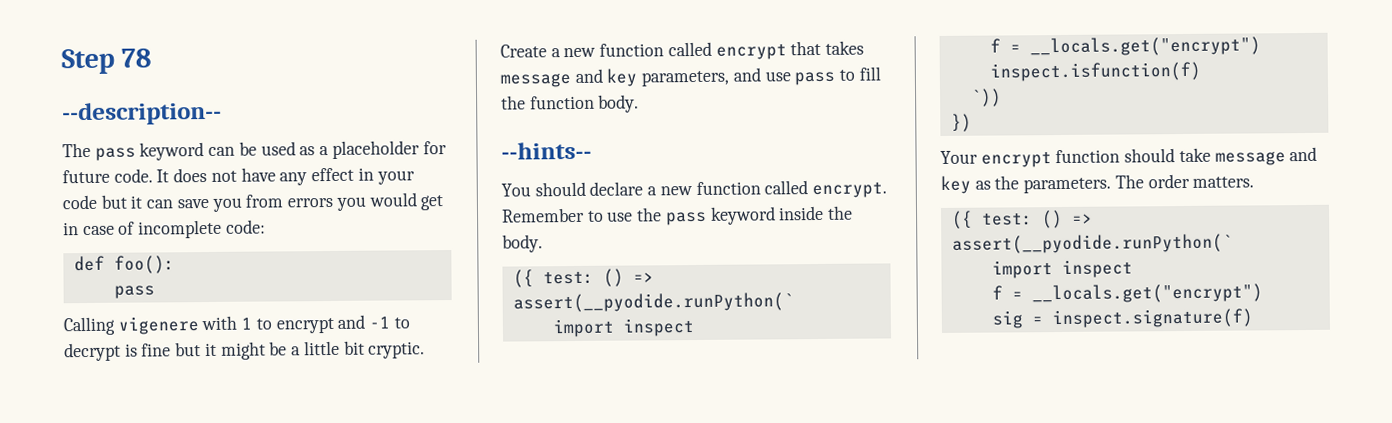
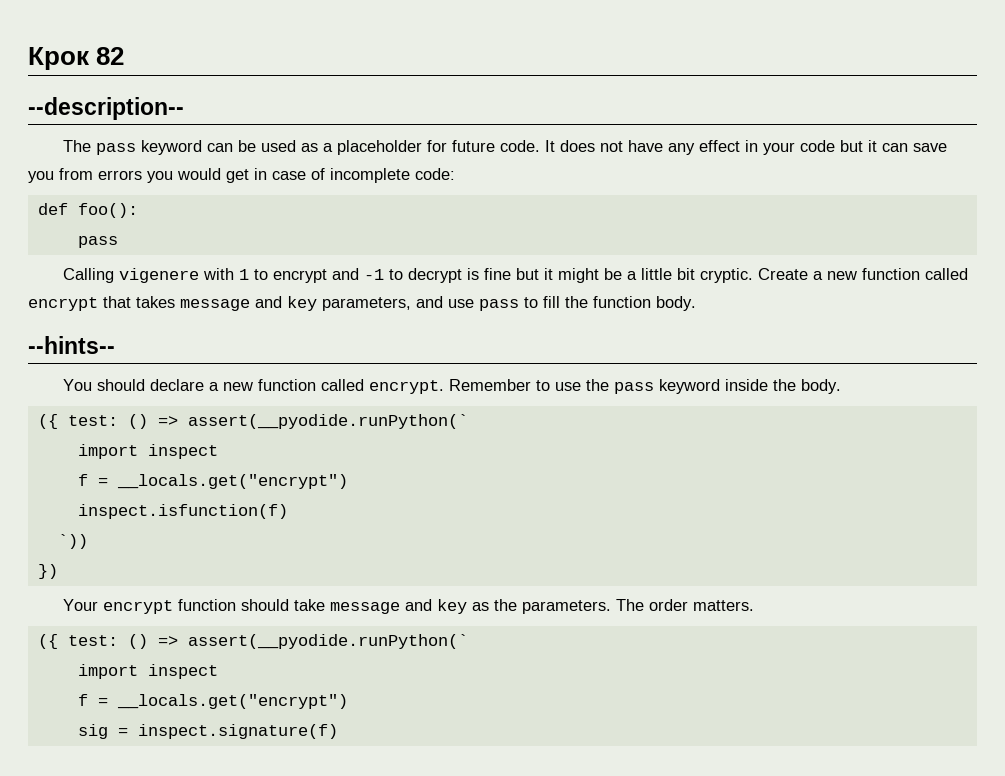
[61,48,153,75] Step 78 -> [28,47,125,70] Крок 82

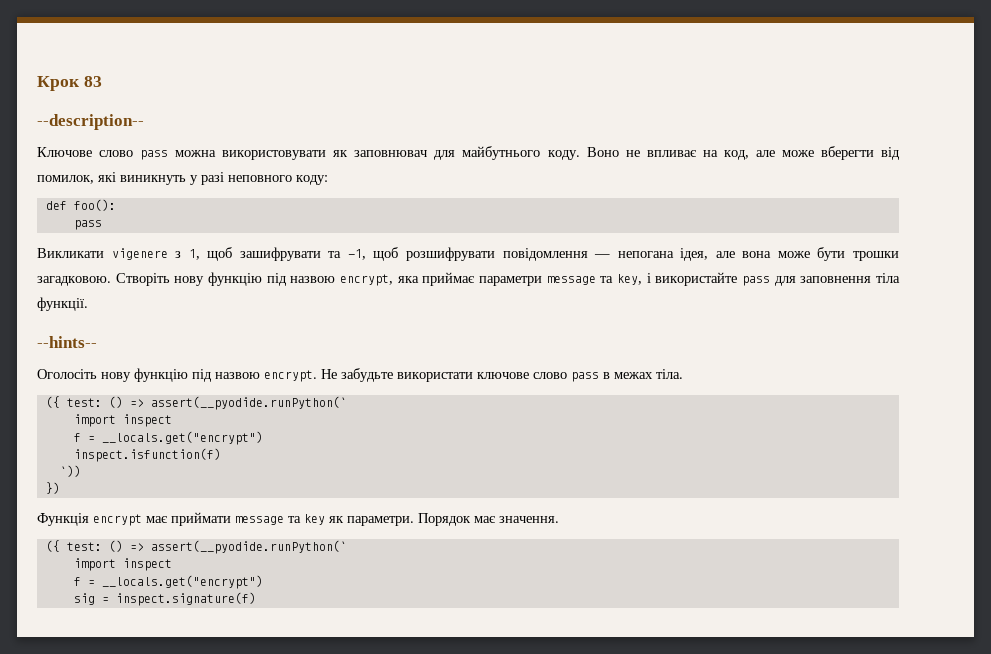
[96,47,125,65] 82 -> [83,76,102,87] 83
[62,140,947,155] [28,168,455,183] [37,203,138,218] [77,236,118,248] [62,268,968,283] [28,296,696,311] [28,336,115,354] [62,379,841,394] The pass keyword can be used as a placeholder for future code. It does not have any effect in your code but it can save you from errors you would get in case of incomplete code: // def foo(): // pass // Calling vigenere with 1 to encrypt and -1 to decrypt is fine but it might be a little bit cryptic. Create a new function called encrypt that takes message and key parameters, and use pass to fill the function body. // --hints-- // You should declare a new function called encrypt. Remember to use the pass keyword inside the body. -> [37,146,900,160] [37,172,328,185] [45,199,116,211] [73,220,102,230] [37,247,899,261] [37,272,900,286] [37,297,88,311] [37,336,97,348] [37,368,683,382] Ключове слово pass можна використовувати як заповнювач для майбутнього коду. Воно не впливає на код, але може вберегти від помилок, які виникнуть у разі неповного коду: // def foo(): // pass // Викликати vigenere з 1, щоб зашифрувати та -1, щоб розшифрувати повідомлення — непогана ідея, але вона може бути трошки загадковою. Створіть нову функцію під назвою encrypt, яка приймає параметри message та key, і використайте pass для заповнення тіла функції. // --hints-- // Оголосіть нову функцію під назвою encrypt. Не забудьте використати ключове слово pass в межах тіла.
[62,599,754,614] Your encrypt function should take message and key as the parameters. The order matters. -> [37,512,559,526] Функція encrypt має приймати message та key як параметри. Порядок має значення.

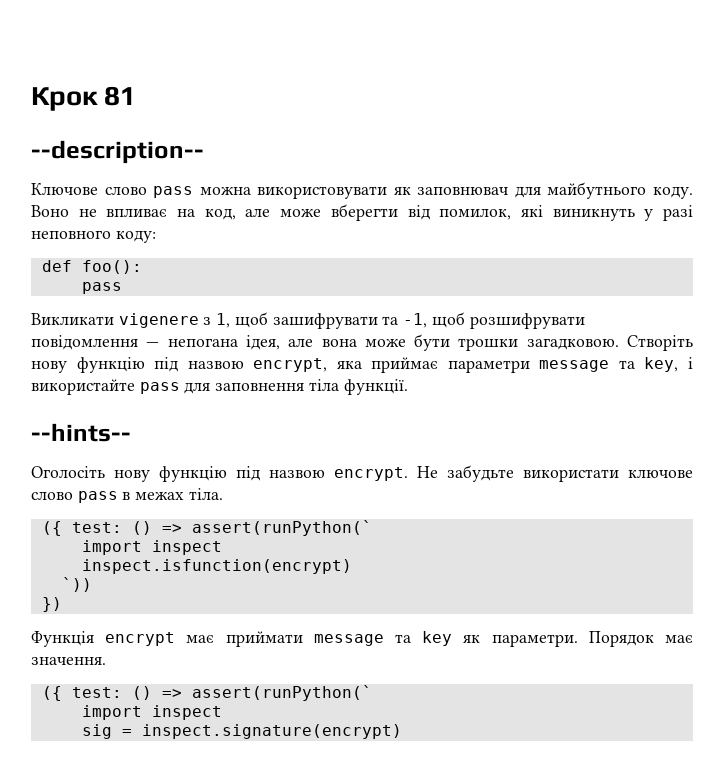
[83,76,102,87] 83 -> [104,86,137,106] 81
[150,396,347,410] [73,414,172,427] [73,431,263,445] [73,448,221,462] assert(__pyodide.runPython(` // import inspect // f = __locals.get("encrypt") // inspect.isfunction(f) -> [191,520,372,536] [81,540,222,555] [81,559,352,574] assert(runPython(` // import inspect // inspect.isfunction(encrypt)
[150,540,347,554] [73,558,172,571] [73,575,263,589] assert(__pyodide.runPython(` // import inspect // f = __locals.get("encrypt") -> [191,685,372,701] [81,705,222,720] assert(runPython(` // import inspect
[115,592,256,606] inspect.signature(f) -> [141,724,402,739] inspect.signature(encrypt)

